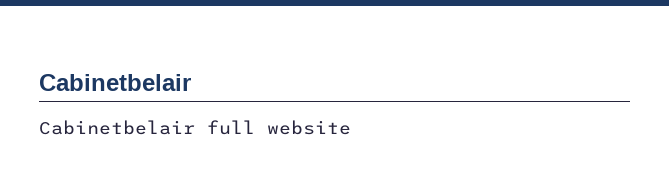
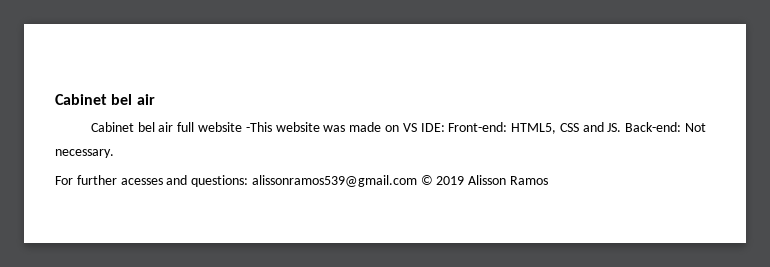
[39,74,191,91] [39,120,351,135] Cabinetbelair // Cabinetbelair full website -> [55,94,155,105] [90,122,706,134] [55,149,114,158] [55,175,549,187] Cabinet bel air // Cabinet bel air full website -This website was made on VS IDE: Front-end: HTML5, CSS and JS. Back-end: Not necessary. // For further acesses and questions: alissonramos539@gmail.com © 2019 Alisson Ramos

